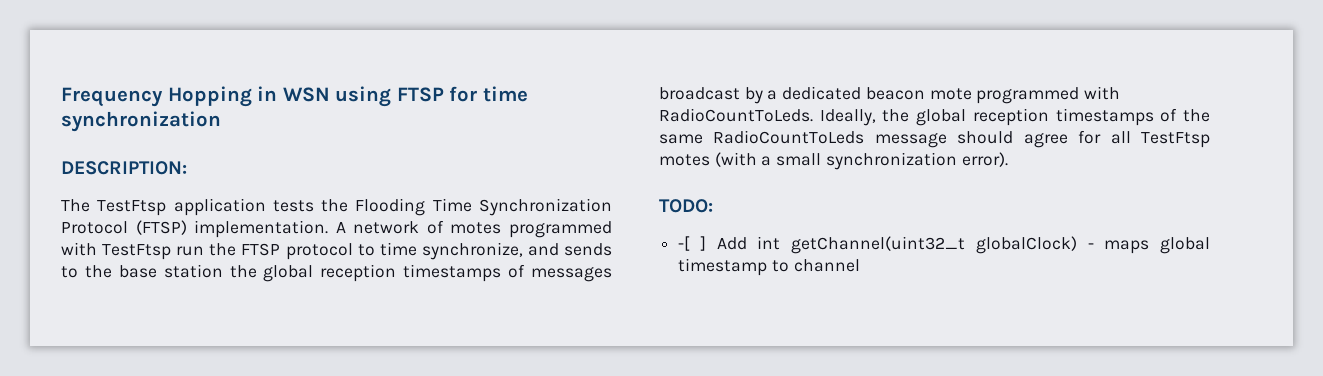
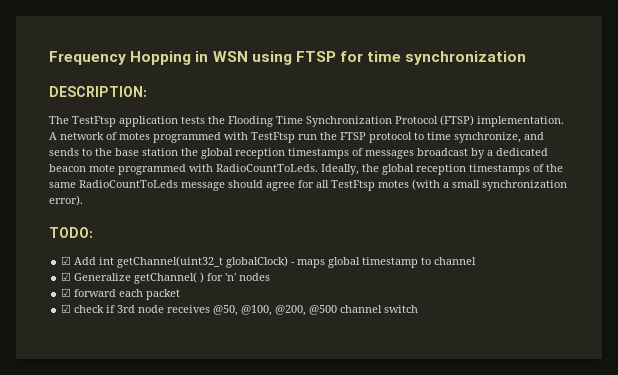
[678,236,706,251] -[ ] -> [61,256,72,265] ☑
(860, 265) none -> [61,272,271,284] [61,288,181,300] [61,304,419,316] // ☑ Generalize getChannel( ) for 'n' nodes // ☑ forward each packet // ☑ check if 3rd node receives @50, @100, @200, @500 channel switch

